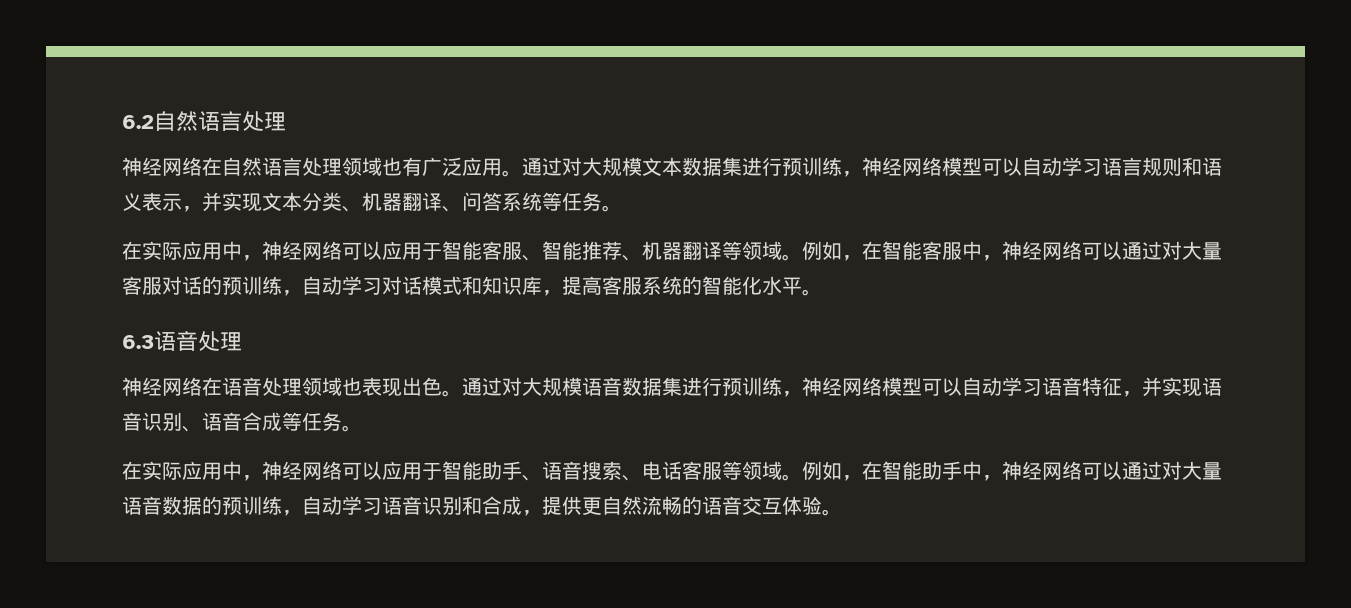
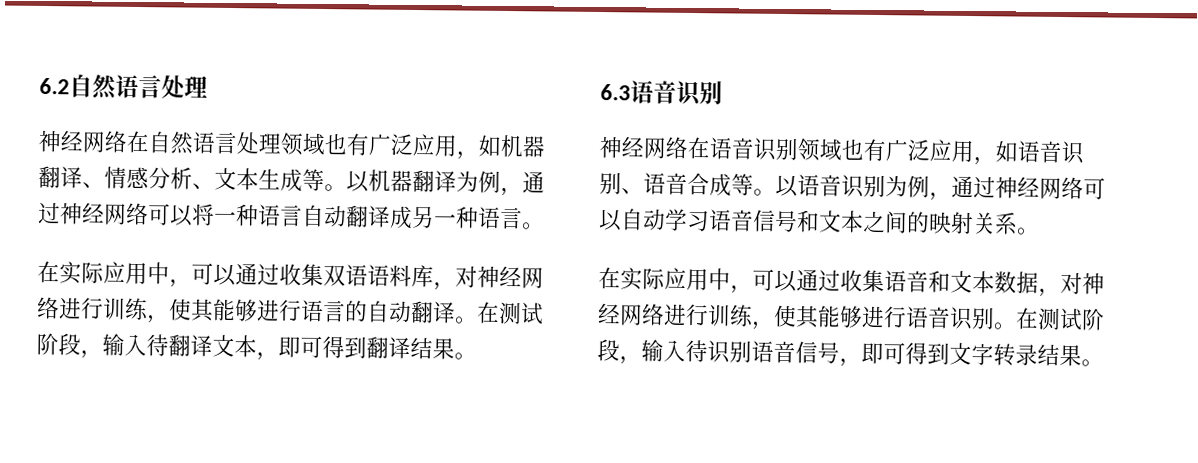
[502,157,1222,177] [122,192,622,212] [122,241,1222,261] [122,276,802,296] 。通过对大规模文本数据集进行预训练，神经网络模型可以自动学习语言规则和语义表示，并实现文本分类、机器翻译、问答系统等任务。 // 在实际应用中，神经网络可以应用于智能客服、智能推荐、机器翻译等领域。例如，在智能客服中，神经网络可以通过对大量客服对话的预训练，自动学习对话模式和知识库，提高客服系统的智能化水平 -> [456,134,546,160] [38,165,545,197] [38,201,545,230] [37,260,544,291] [37,296,544,325] [36,332,455,361] ，如机器翻译、情感分析、文本生成等。以机器翻译为例，通过神经网络可以将一种语言自动翻译成另一种语言。 // 在实际应用中，可以通过收集双语语料库，对神经网络进行训练，使其能够进行语言的自动翻译。在测试阶段，输入待翻译文本，即可得到翻译结果
[198,331,242,351] 处理 -> [676,80,723,107] 识别
[262,377,1202,397] 处理领域也表现出色。通过对大规模语音数据集进行预训练，神经网络模型可以自动学习语音特征，并实现 -> [753,137,1019,166] 识别领域也有广泛应用，如
[302,412,362,432] [122,461,1222,481] [122,496,822,516] 任务。 // 在实际应用中，神经网络可以应用于智能助手、语音搜索、电话客服等领域。例如，在智能助手中，神经网络可以通过对大量语音数据的预训练，自动学习语音识别和合成，提供更自然流畅的语音交互体验 -> [753,174,1106,201] [599,208,1040,235] [598,266,1105,297] [597,302,1105,331] [597,338,1082,367] 。以语音识别为例，通过神经网络可以自动学习语音信号和文本之间的映射关系。 // 在实际应用中，可以通过收集语音和文本数据，对神经网络进行训练，使其能够进行语音识别。在测试阶段，输入待识别语音信号，即可得到文字转录结果

